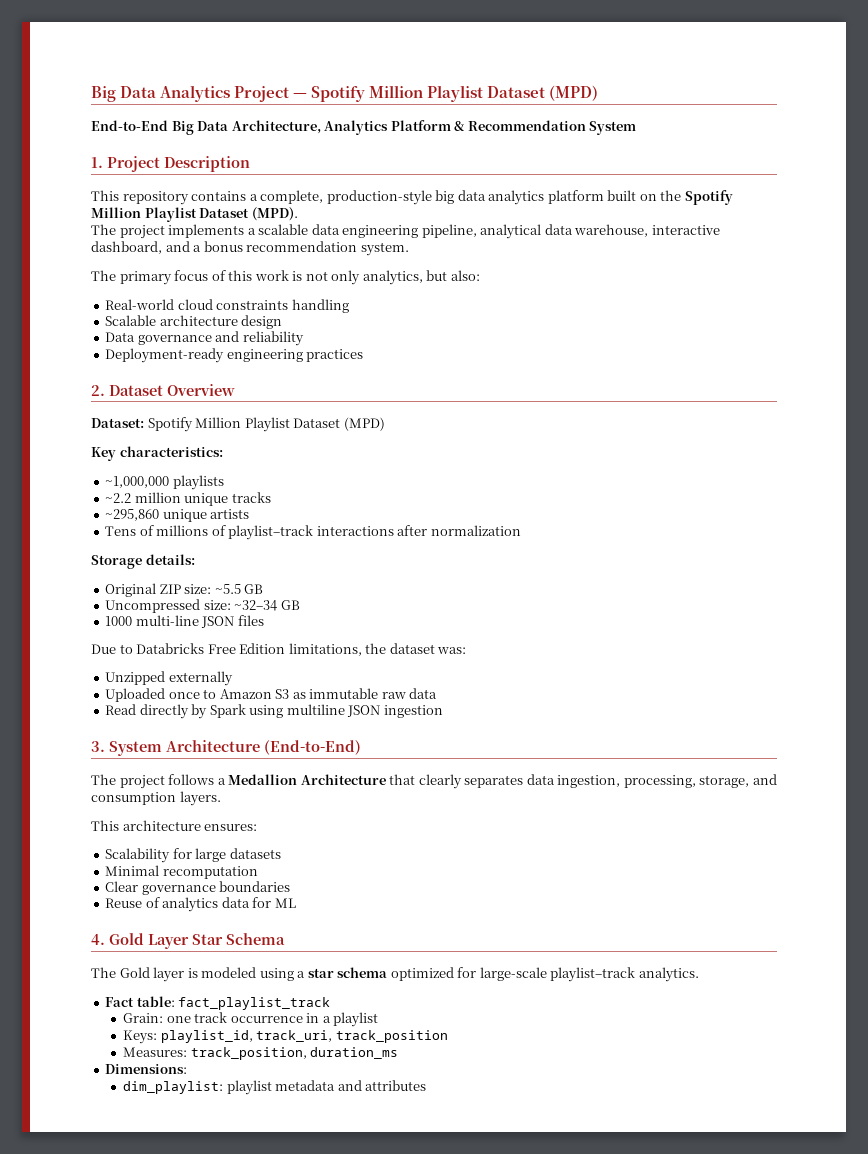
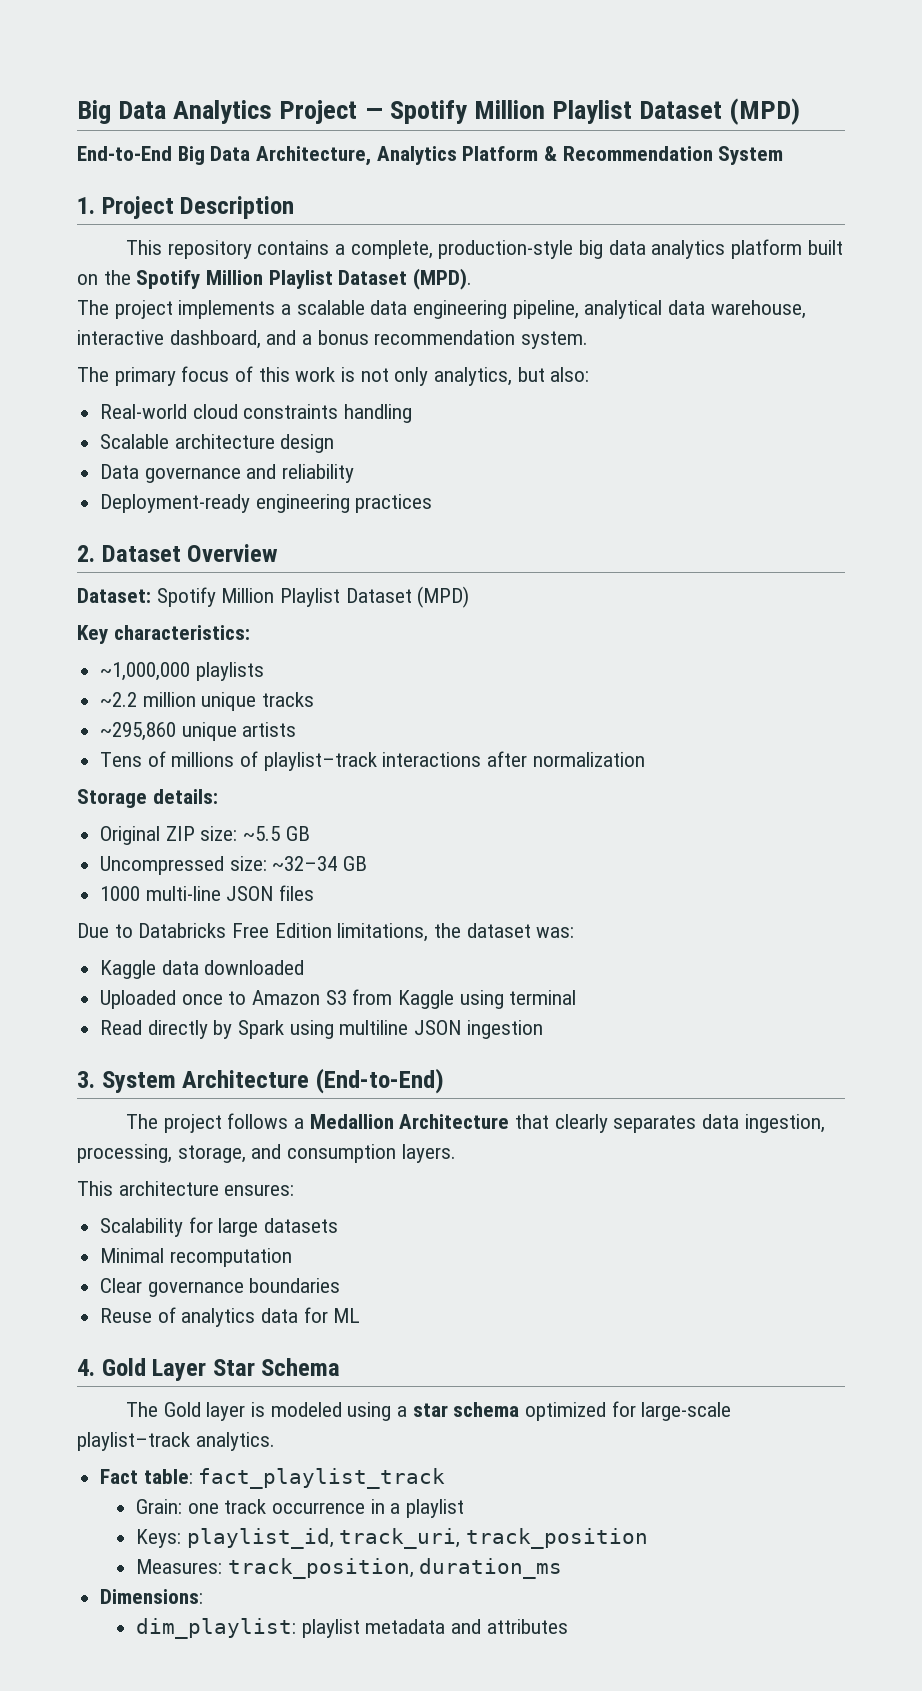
[105,671,233,686] Unzipped externally -> [100,960,305,979] Kaggle data downloaded
[292,688,438,699] as immutable raw data -> [352,989,577,1009] from Kaggle using terminal

